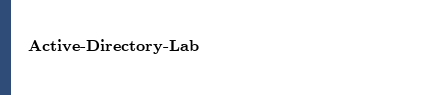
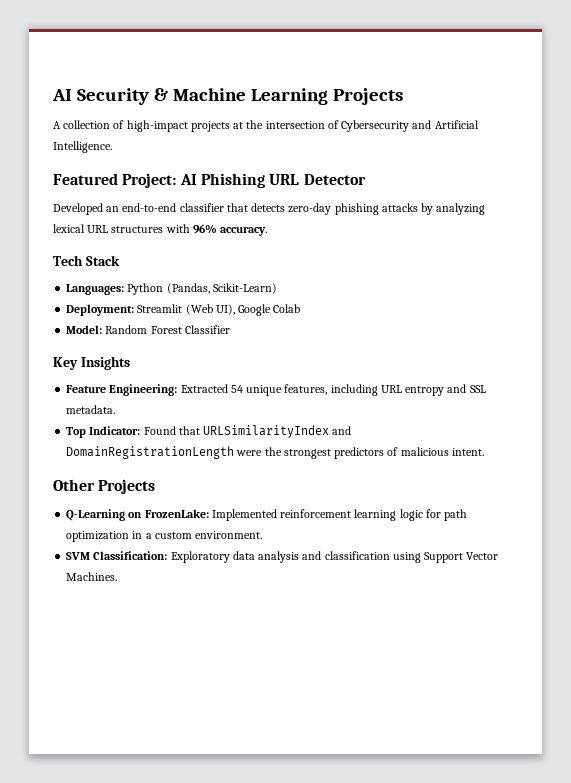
[28,39,199,54] Active-Directory-Lab -> [52,88,403,105] [53,120,479,132] [53,141,112,153] [53,173,366,188] [53,203,486,215] [53,224,268,236] [53,255,120,266] [66,283,277,295] [66,304,301,316] [66,325,230,334] [53,356,130,370] [66,384,486,396] [66,405,116,414] [66,425,352,438] [66,446,484,459] [53,479,156,494] [66,509,468,521] [66,531,263,542] [66,551,499,563] [66,572,118,581] AI Security & Machine Learning Projects // A collection of high-impact projects at the intersection of Cybersecurity and Artificial Intelligence. // Featured Project: AI Phishing URL Detector // Developed an end-to-end classifier that detects zero-day phishing attacks by analyzing lexical URL structures with 96% accuracy. // Tech Stack // Languages: Python (Pandas, Scikit-Learn) // Deployment: Streamlit (Web UI), Google Colab // Model: Random Forest Classifier // Key Insights // Feature Engineering: Extracted 54 unique features, including URL entropy and SSL metadata. // Top Indicator: Found that URLSimilarityIndex and DomainRegistrationLength were the strongest predictors of malicious intent. // Other Projects // Q-Learning on FrozenLake: Implemented reinforcement learning logic for path optimization in a custom environment. // SVM Classification: Exploratory data analysis and classification using Support Vector Machines.

